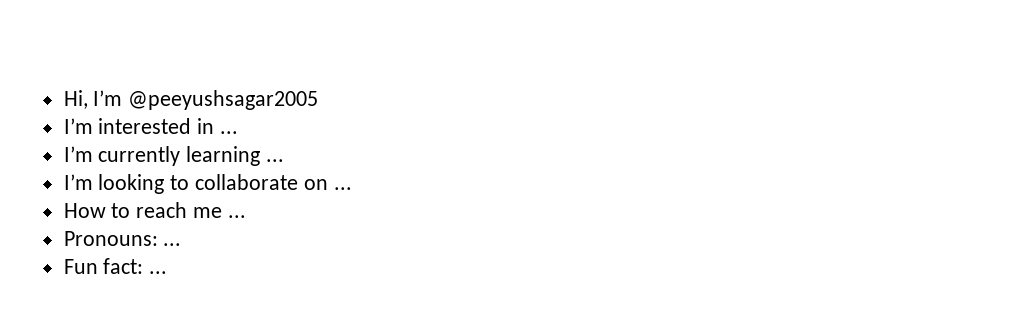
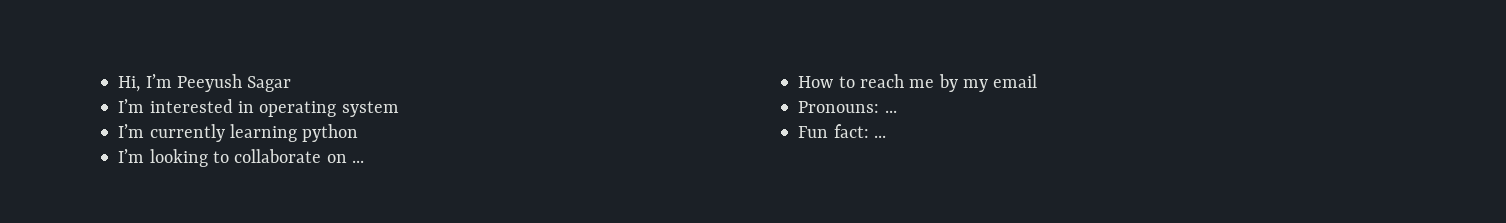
[128,90,319,110] @peeyushsagar2005 -> [176,74,292,92] Peeyush Sagar
[220,131,239,134] ... -> [259,101,399,117] operating system
[266,159,285,162] ... -> [302,124,359,142] python
[227,215,246,218] ... -> [938,74,1038,92] by my email

